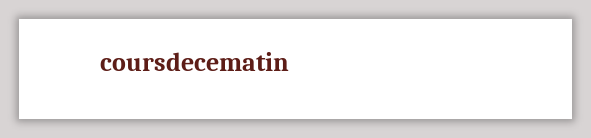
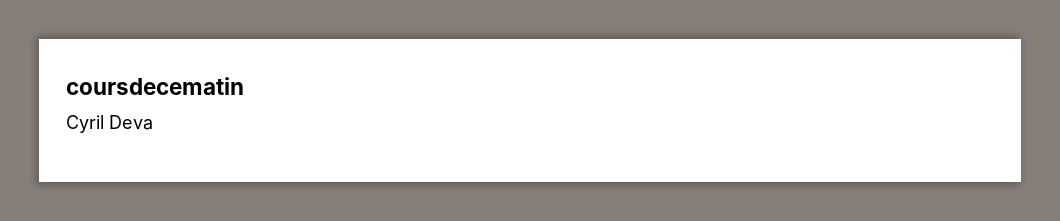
(289, 61) none -> [66,115,153,133] // Cyril Deva

